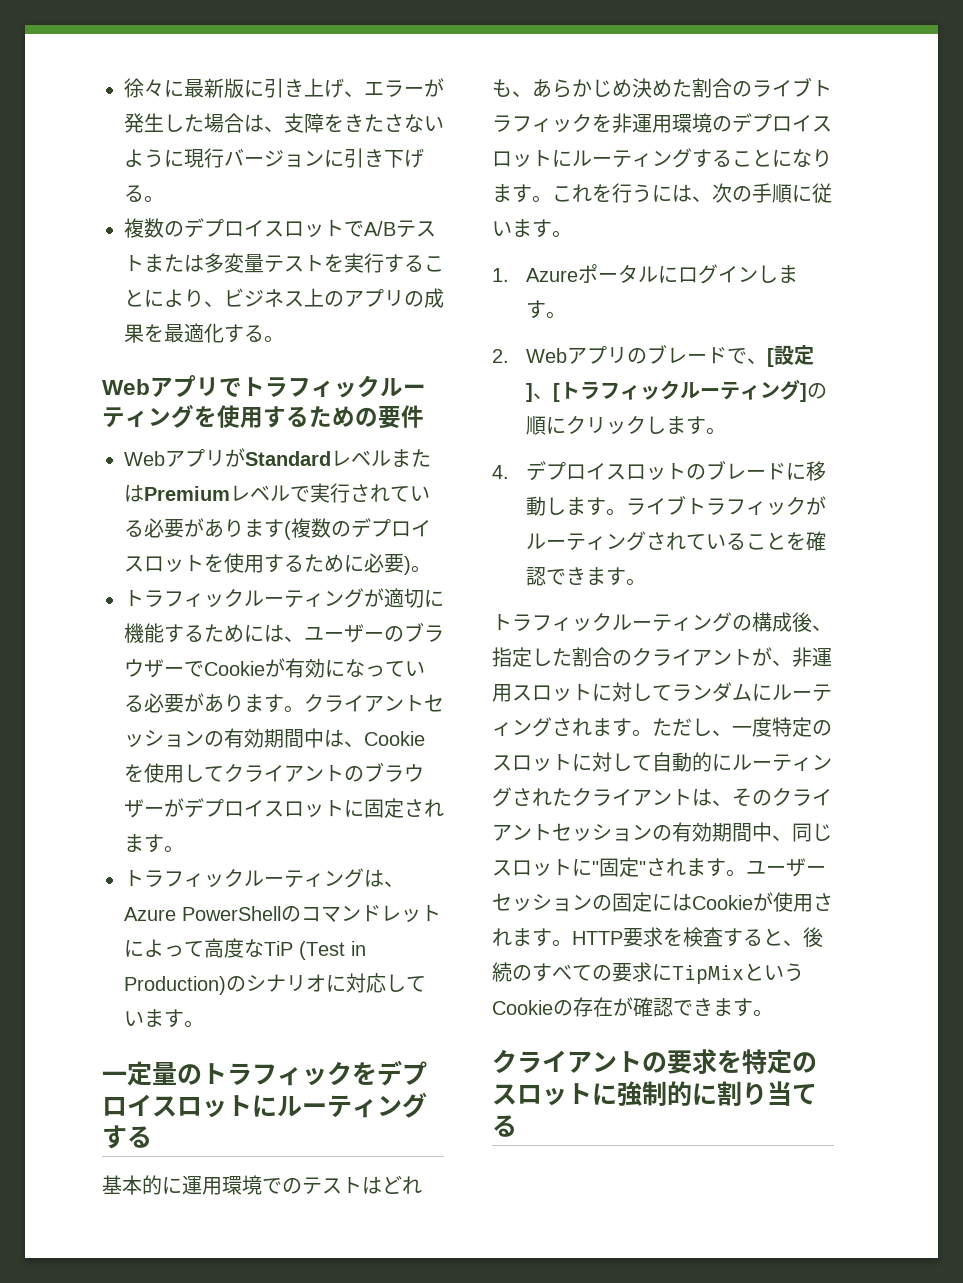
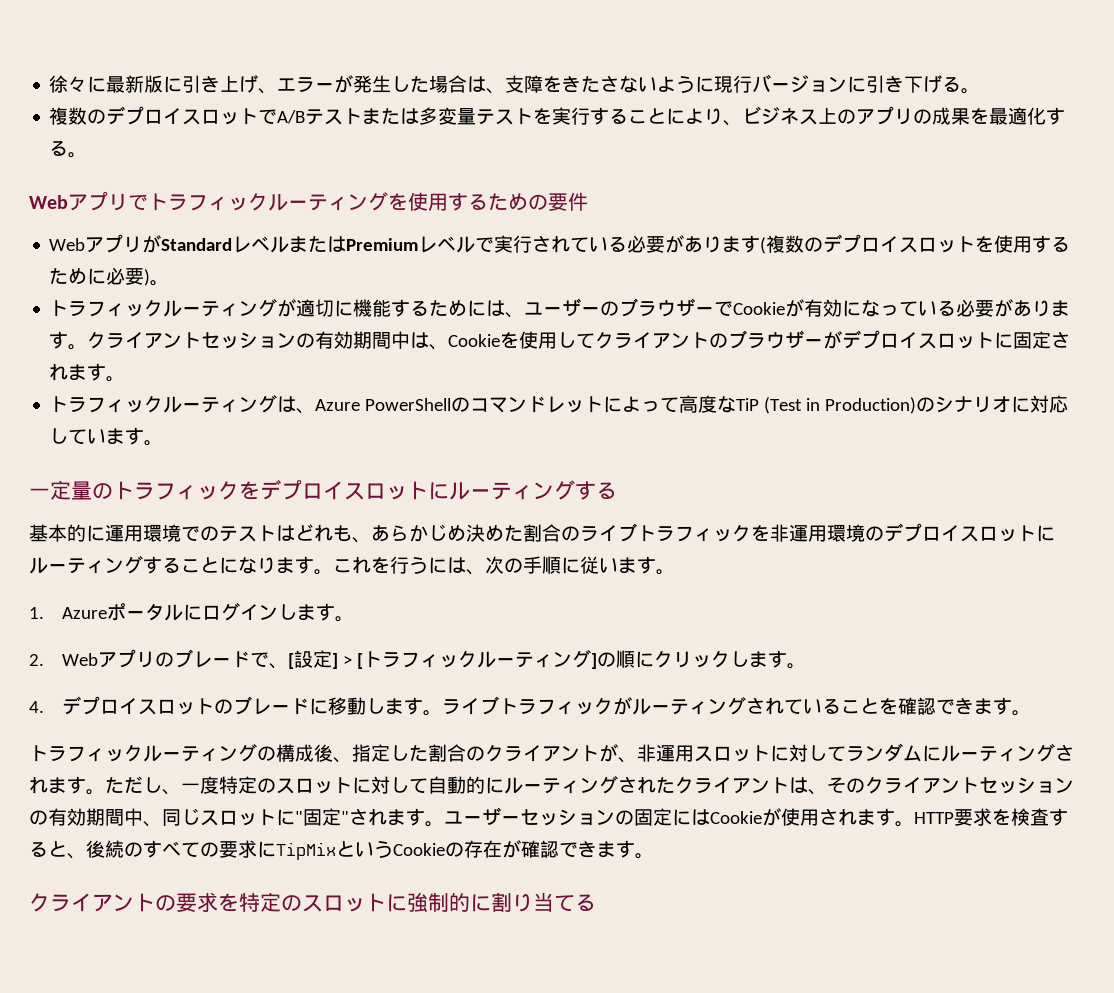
[532,393,553,399] 、 -> [343,656,353,666] >

